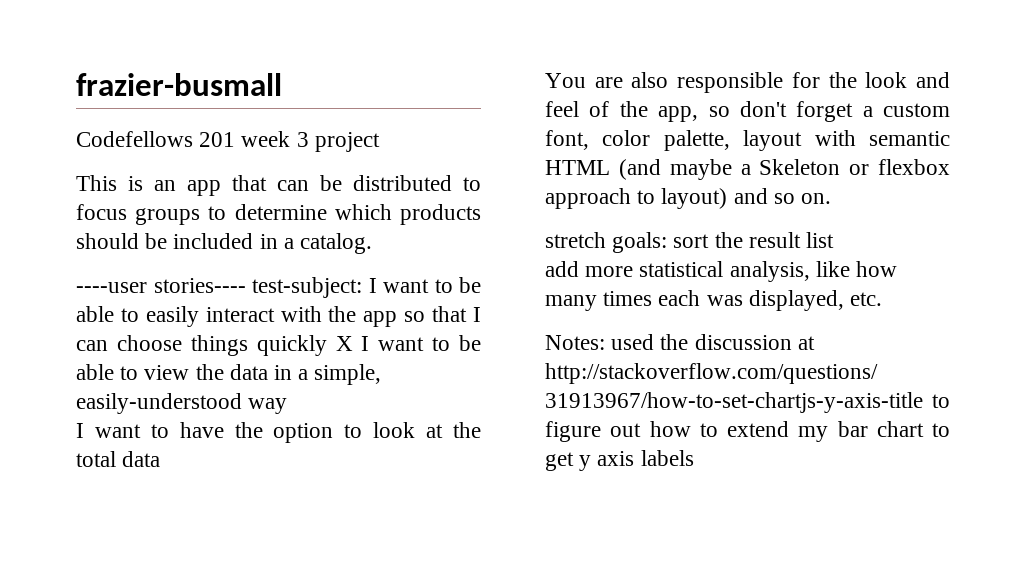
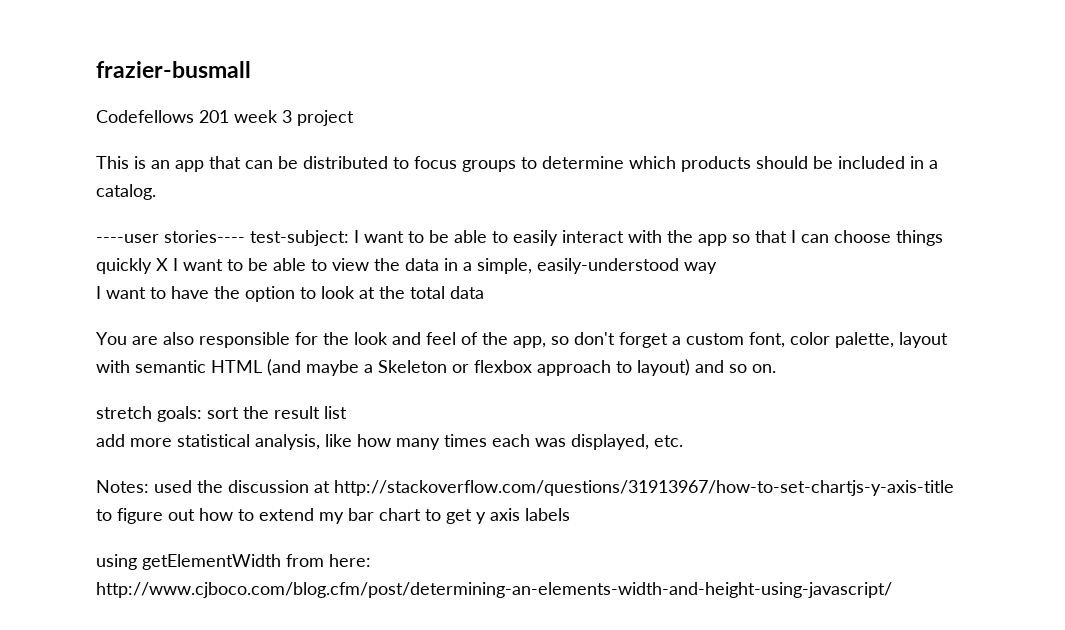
(694, 458) none -> [96,554,371,570] [96,582,892,598] // using getElementWidth from here: http://www.cjboco.com/blog.cfm/post/determining-an-elements-width-and-height-using-javascript/

